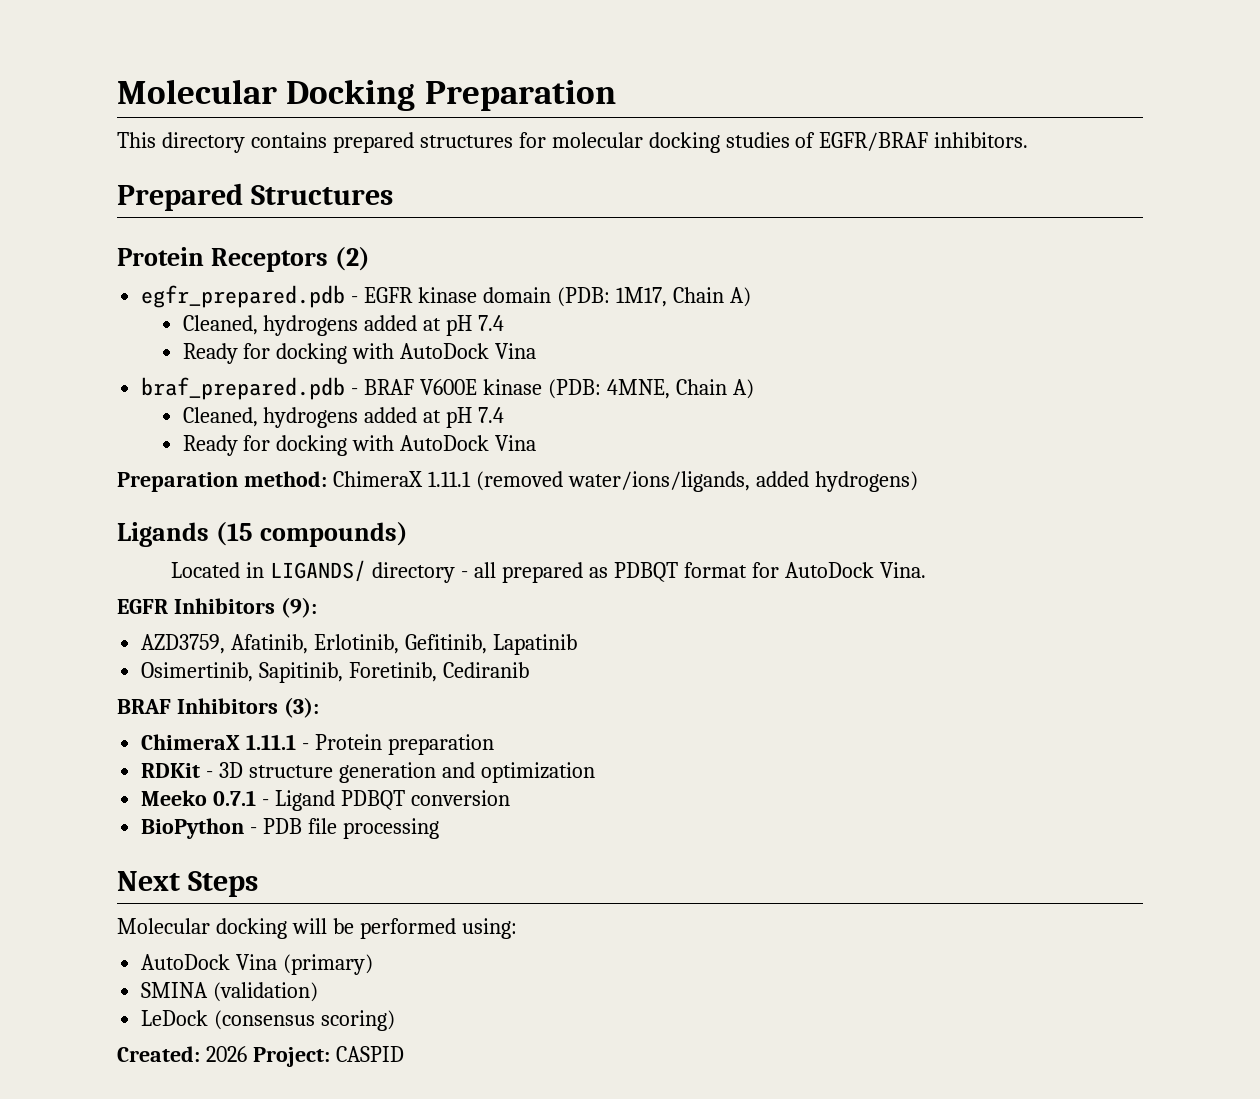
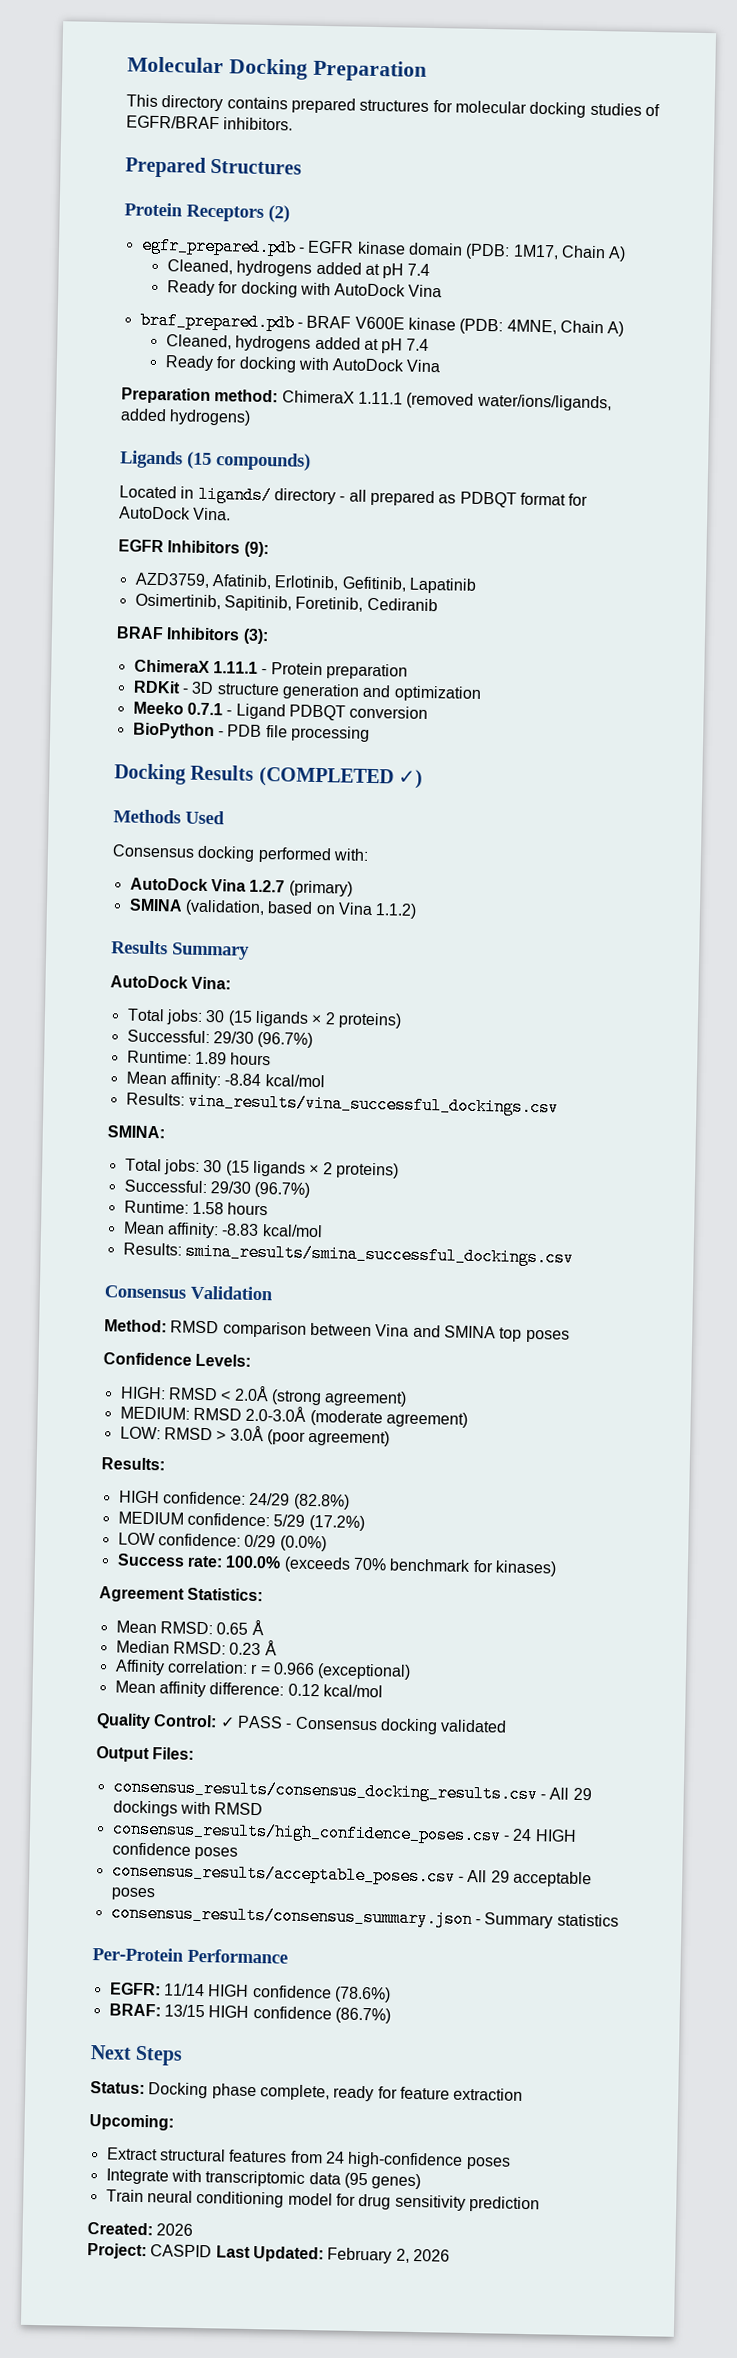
[270,560,367,582] LIGANDS/ -> [197,485,272,505] ligands/
[117,871,258,897] [117,918,517,939] [141,954,374,975] [141,982,319,1002] [141,1010,396,1031] Next Steps // Molecular docking will be performed using: // AutoDock Vina (primary) // SMINA (validation) // LeDock (consensus scoring) -> [114,763,424,789] [113,809,225,825] [112,844,369,864] [129,877,353,897] [128,898,418,919] [111,940,250,960] [110,975,232,990] [126,1008,402,1029] [126,1029,314,1048] [126,1050,272,1066] [125,1071,325,1089] [125,1092,559,1117] [107,1125,165,1139] [124,1158,399,1179] [123,1179,311,1198] [123,1200,269,1216] [122,1221,323,1239] [122,1242,574,1267] [104,1285,273,1301] [104,1319,570,1343] [103,1352,252,1367] [119,1385,408,1407] [119,1405,468,1428] [119,1425,391,1447] [101,1457,165,1471] [118,1490,350,1510] [117,1511,365,1531] [117,1532,327,1552] [116,1553,557,1577] [99,1586,264,1603] [115,1619,264,1636] [115,1640,277,1656] [114,1659,412,1680] [114,1680,383,1698] [96,1713,508,1735] [96,1746,195,1763] [112,1778,592,1804] [112,1800,264,1817] [111,1820,577,1845] [111,1842,238,1860] [111,1862,592,1888] [110,1887,155,1901] [110,1904,619,1929] [92,1947,288,1964] [109,1982,391,2003] [108,2003,391,2024] [90,2045,184,2066] [90,2081,524,2102] [89,2114,174,2131] [105,2147,511,2170] [105,2168,422,2190] [105,2189,540,2213] Docking Results (COMPLETED ✓) // Methods Used // Consensus docking performed with: // AutoDock Vina 1.2.7 (primary) // SMINA (validation, based on Vina 1.1.2) // Results Summary // AutoDock Vina: // Total jobs: 30 (15 ligands × 2 proteins) // Successful: 29/30 (96.7%) // Runtime: 1.89 hours // Mean affinity: -8.84 kcal/mol // Results: vina_results/vina_successful_dockings.csv // SMINA: // Total jobs: 30 (15 ligands × 2 proteins) // Successful: 29/30 (96.7%) // Runtime: 1.58 hours // Mean affinity: -8.83 kcal/mol // Results: smina_results/smina_successful_dockings.csv // Consensus Validation // Method: RMSD comparison between Vina and SMINA top poses // Confidence Levels: // HIGH: RMSD < 2.0Å (strong agreement) // MEDIUM: RMSD 2.0-3.0Å (moderate agreement) // LOW: RMSD > 3.0Å (poor agreement) // Results: // HIGH confidence: 24/29 (82.8%) // MEDIUM confidence: 5/29 (17.2%) // LOW confidence: 0/29 (0.0%) // Success rate: 100.0% (exceeds 70% benchmark for kinases) // Agreement Statistics: // Mean RMSD: 0.65 Å // Median RMSD: 0.23 Å // Affinity correlation: r = 0.966 (exceptional) // Mean affinity difference: 0.12 kcal/mol // Quality Control: ✓ PASS - Consensus docking validated // Output Files: // consensus_results/consensus_docking_results.csv - All 29 dockings with RMSD // consensus_results/high_confidence_poses.csv - 24 HIGH confidence poses // consensus_results/acceptable_poses.csv - All 29 acceptable poses // consensus_results/consensus_summary.json - Summary statistics // Per-Protein Performance // EGFR: 11/14 HIGH confidence (78.6%) // BRAF: 13/15 HIGH confidence (86.7%) // Next Steps // Status: Docking phase complete, ready for feature extraction // Upcoming: // Extract structural features from 24 high-confidence poses // Integrate with transcriptomic data (95 genes) // Train neural conditioning model for drug sensitivity prediction
(247, 1054) none -> (194, 2229) //
(404, 1054) none -> [215,2245,450,2264] Last Updated: February 2, 2026

